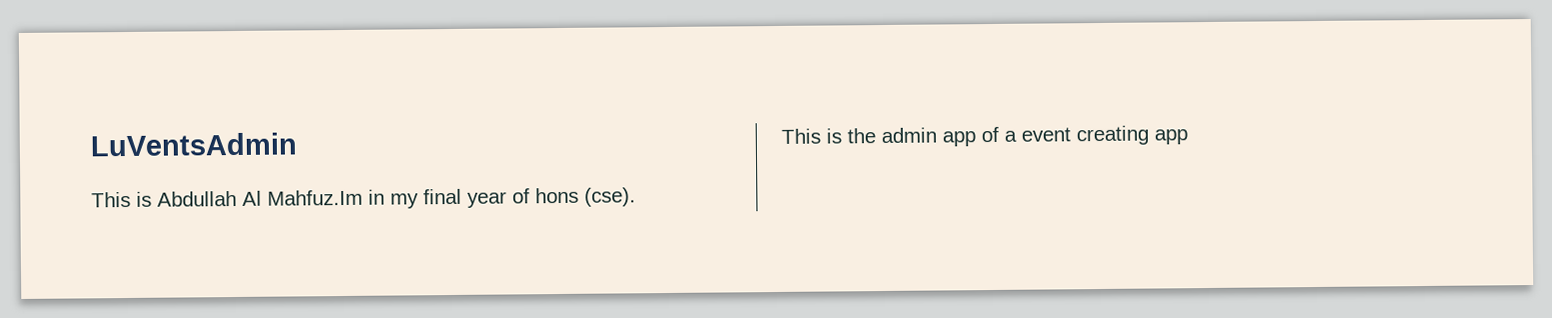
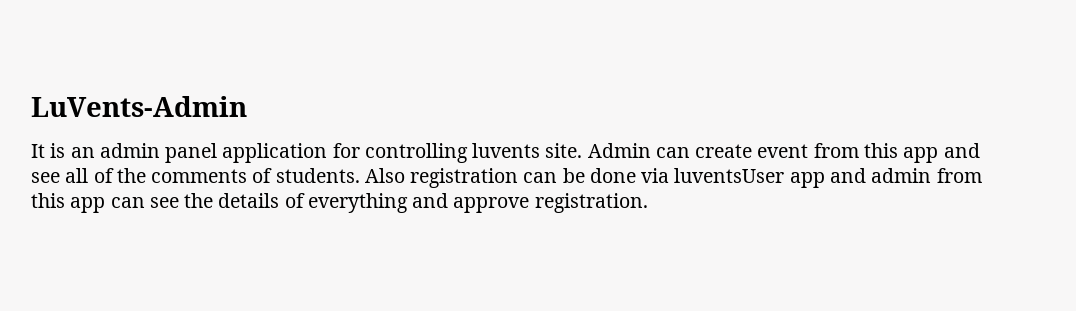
[90,132,297,157] [91,187,636,209] [781,125,1188,147] LuVentsAdmin // This is Abdullah Al Mahfuz.Im in my final year of hons (cse). // This is the admin app of a event creating app -> [31,96,247,117] [31,143,980,163] [31,168,982,188] [31,193,648,213] LuVents-Admin // It is an admin panel application for controlling luvents site. Admin can create event from this app and see all of the comments of students. Also registration can be done via luventsUser app and admin from this app can see the details of everything and approve registration.

